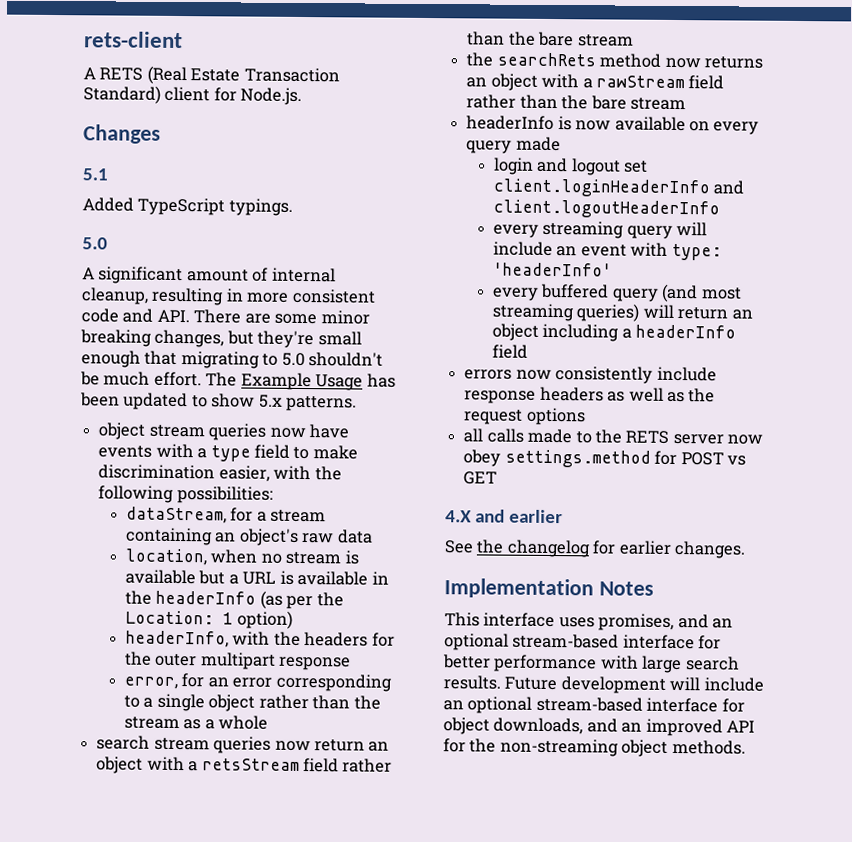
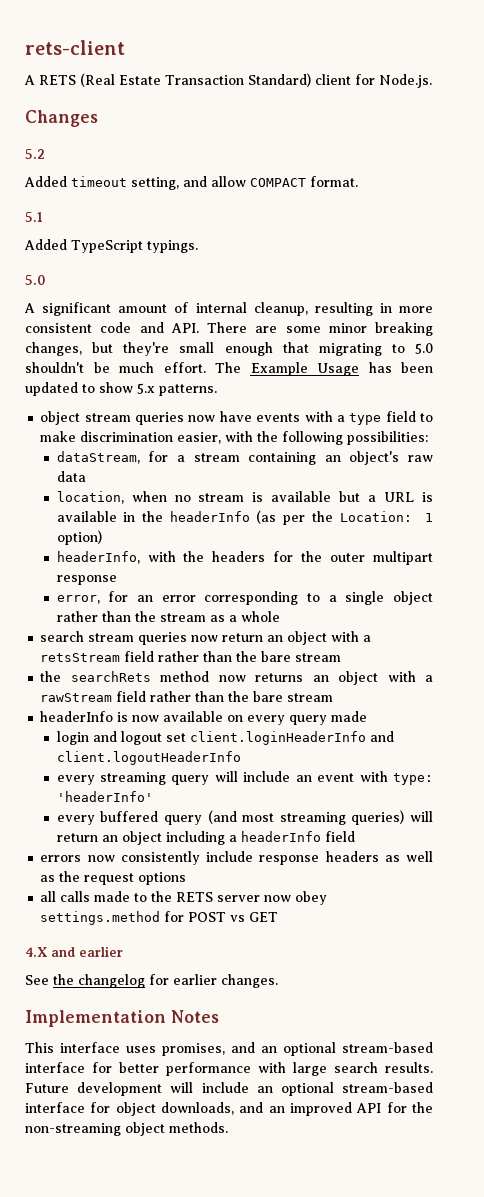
(161, 134) none -> [25,149,45,159] [24,176,358,190] // 5.2 // Added timeout setting, and allow COMPACT format.

